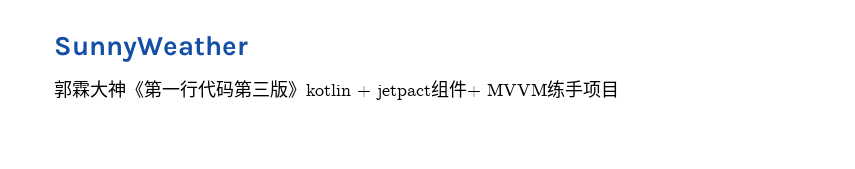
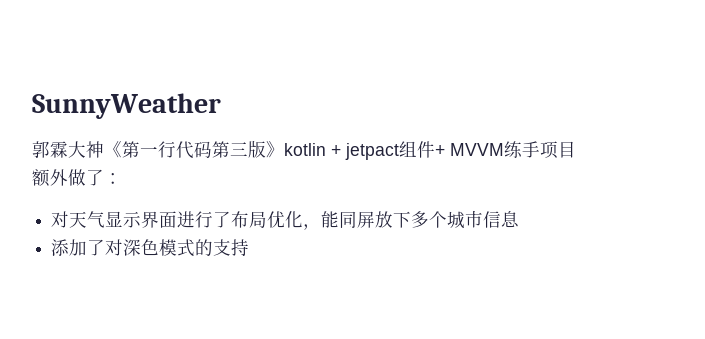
(619, 89) none -> [32,169,122,187] [51,210,520,230] [51,239,250,257] // 额外做了： // 对天气显示界面进行了布局优化，能同屏放下多个城市信息 // 添加了对深色模式的支持

